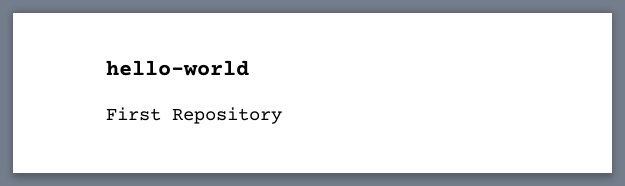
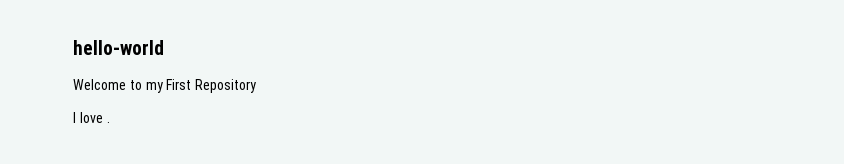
(249, 68) none -> [73,79,163,93] Welcome to my
(282, 115) none -> [73,112,110,123] // I love .

